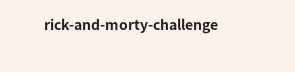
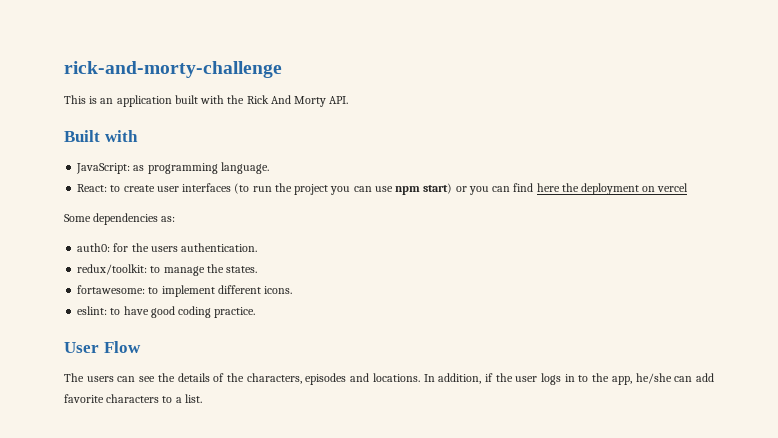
(218, 26) none -> [64,95,349,107] [64,130,138,142] [76,162,269,174] [77,183,689,195] [64,213,176,225] [77,243,258,252] [77,264,258,276] [77,285,293,297] [77,306,256,318] [64,341,141,353] [64,373,714,385] [64,394,202,403] // This is an application built with the Rick And Morty API. // Built with // JavaScript: as programming language. // React: to create user interfaces (to run the project you can use npm start) or you can find here the deployment on vercel // Some dependencies as: // auth0: for the users authentication. // redux/toolkit: to manage the states. // fortawesome: to implement different icons. // eslint: to have good coding practice. // User Flow // The users can see the details of the characters, episodes and locations. In addition, if the user logs in to the app, he/she can add favorite characters to a list.

